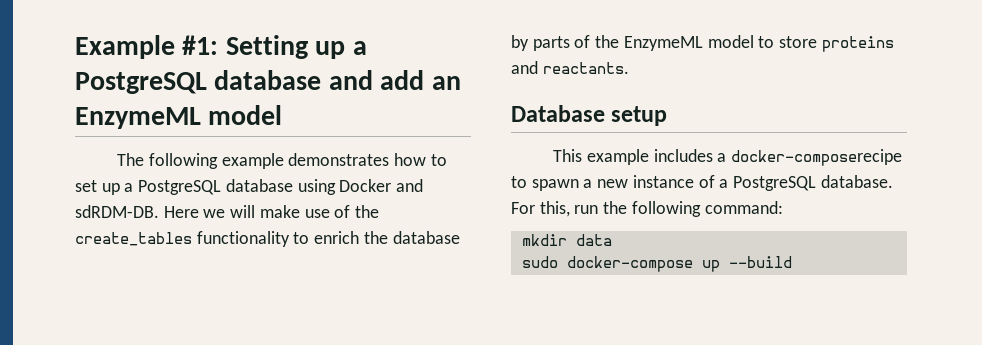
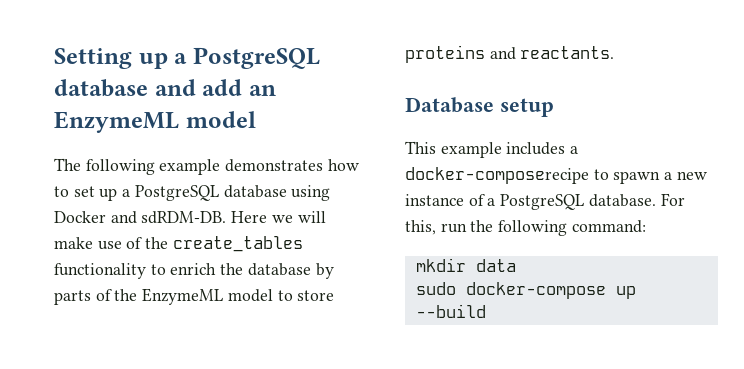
[75,35,219,59] Example #1: -> (54, 58) none

